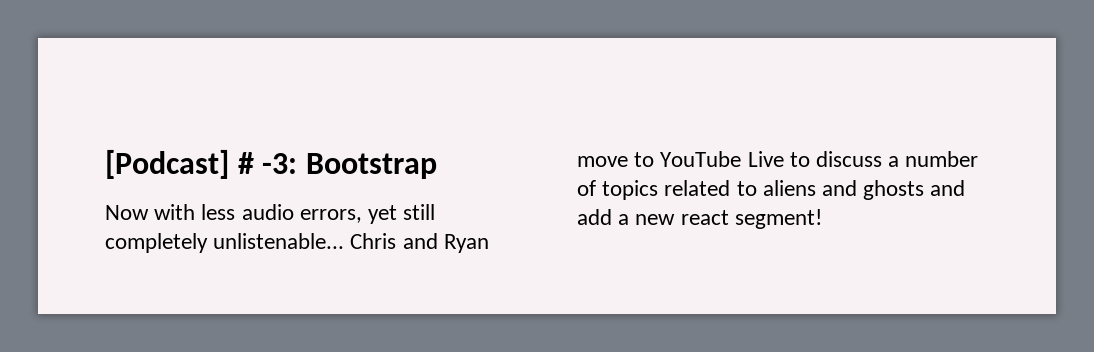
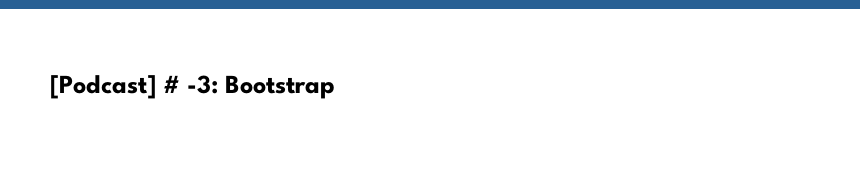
[105,204,436,224] [105,233,489,253] [577,151,979,167] [577,180,966,200] [577,209,822,229] // Now with less audio errors, yet still completely unlistenable... Chris and Ryan move to YouTube Live to discuss a number of topics related to aliens and ghosts and add a new react segment! -> (336, 87) none

